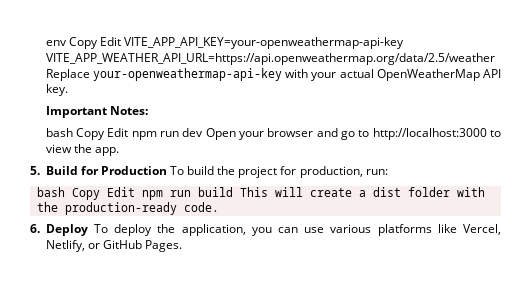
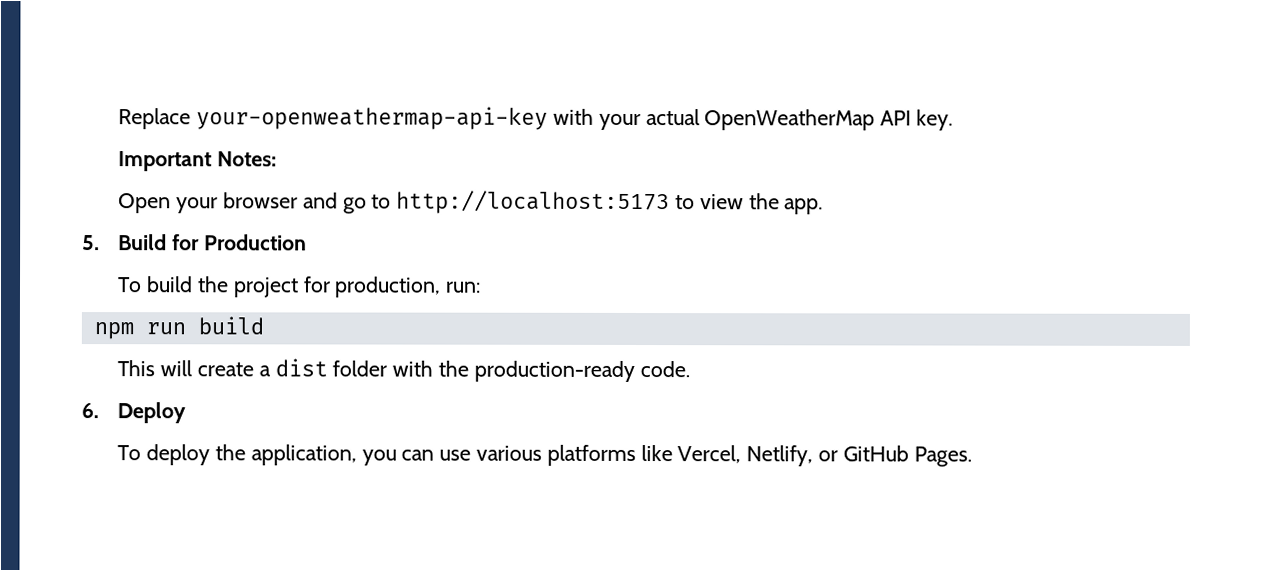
[45,37,405,49] [45,53,495,65] env Copy Edit VITE_APP_API_KEY=your-openweathermap-api-key VITE_APP_WEATHER_API_URL=https://api.openweathermap.org/data/2.5/weather -> (118, 119) none
[45,128,204,140] bash Copy Edit npm run dev -> (278, 159) none
[372,128,487,140] http://localhost:3000 -> [396,190,671,215] http://localhost:5173
(167, 170) none -> (307, 242) //
[36,187,135,200] bash Copy Edit -> (482, 287) none
(233, 192) none -> (264, 325) //
(88, 230) none -> (187, 413) //

